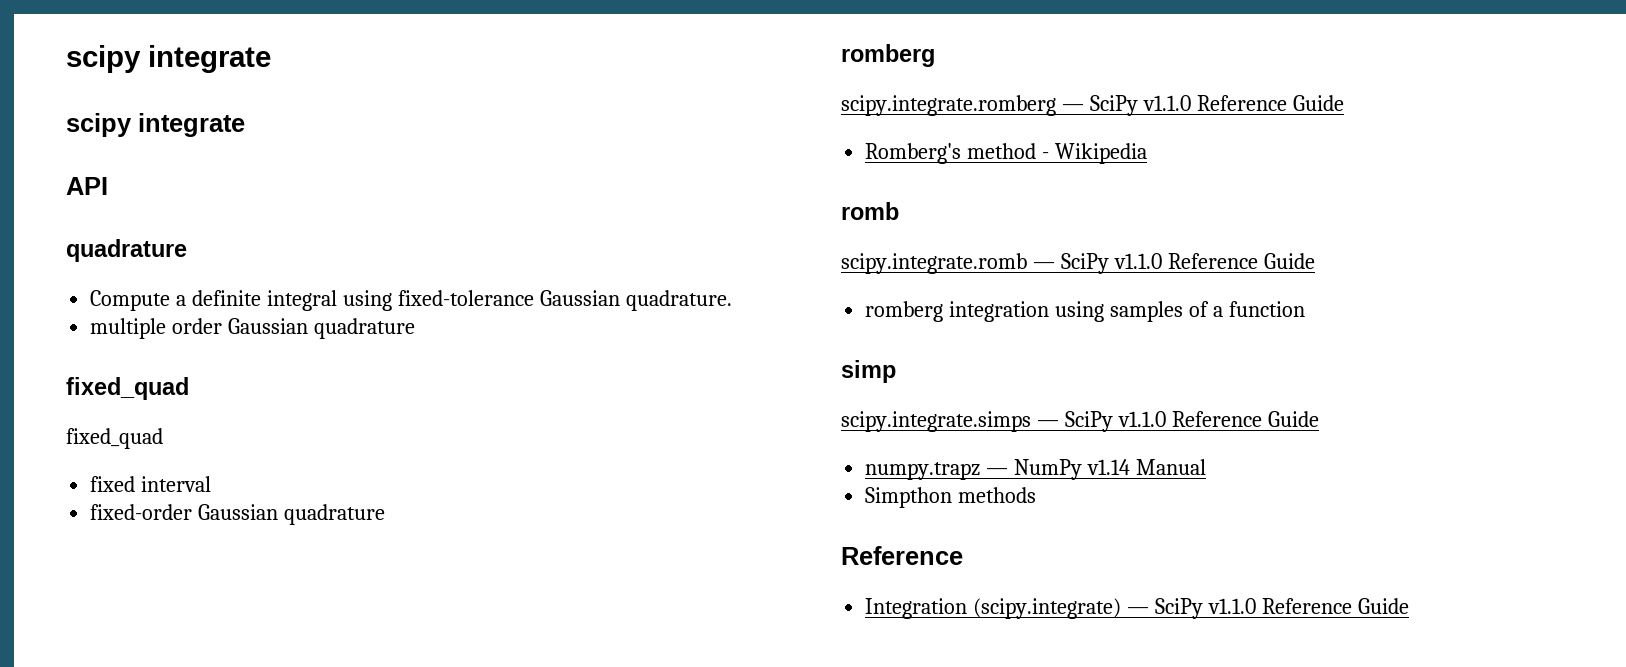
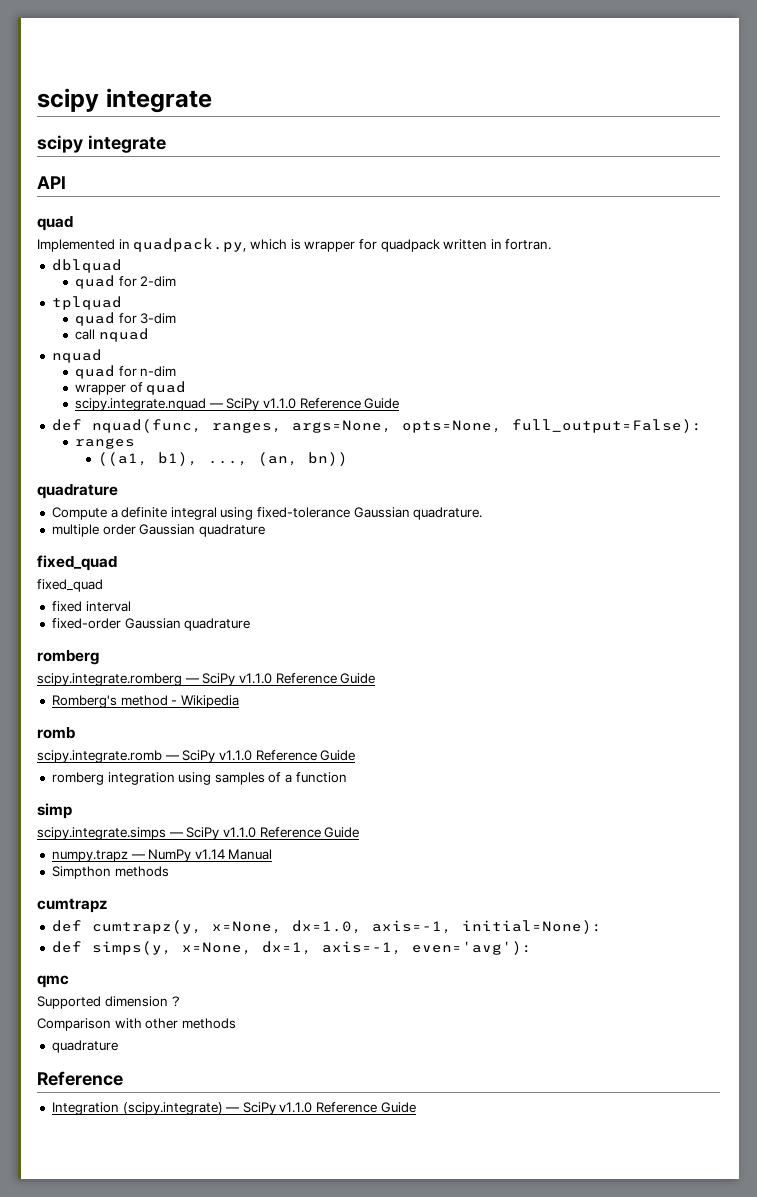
(108, 186) none -> [37,216,73,231] [37,238,552,252] [51,259,122,273] [74,275,177,289] [51,296,122,310] [74,312,177,326] [74,328,149,342] [51,349,102,363] [74,365,177,379] [74,381,187,395] [74,398,400,411] [51,419,702,433] [74,438,135,449] [98,452,349,466] // quad // Implemented in quadpack.py, which is wrapper for quadpack written in fortran. // dblquad // quad for 2-dim // tplquad // quad for 3-dim // call nquad // nquad // quad for n-dim // wrapper of quad // scipy.integrate.nquad — SciPy v1.1.0 Reference Guide // def nquad(func, ranges, args=None, opts=None, full_output=False): // ranges // ((a1, b1), ..., (an, bn))
(1037, 495) none -> [37,898,108,913] [51,920,602,934] [51,941,532,955] [37,975,69,988] [37,996,182,1009] [37,1018,236,1031] [51,1040,118,1053] // cumtrapz // def cumtrapz(y, x=None, dx=1.0, axis=-1, initial=None): // def simps(y, x=None, dx=1, axis=-1, even='avg'): // qmc // Supported dimension ? // Comparison with other methods // quadrature

